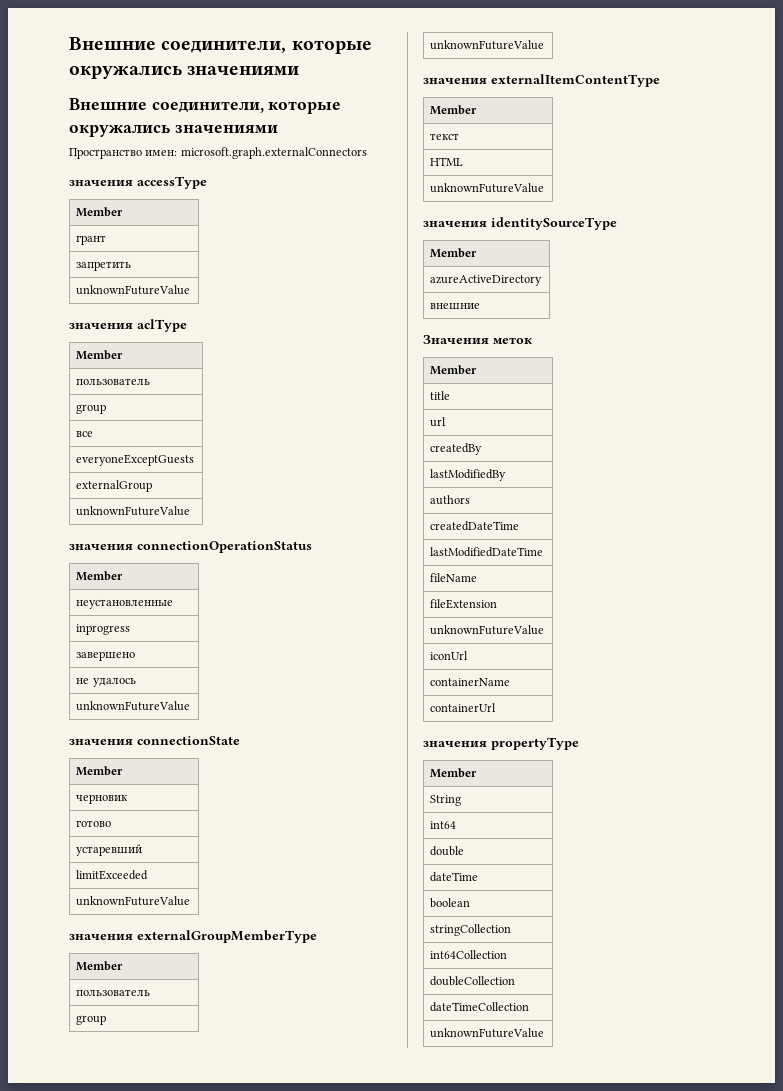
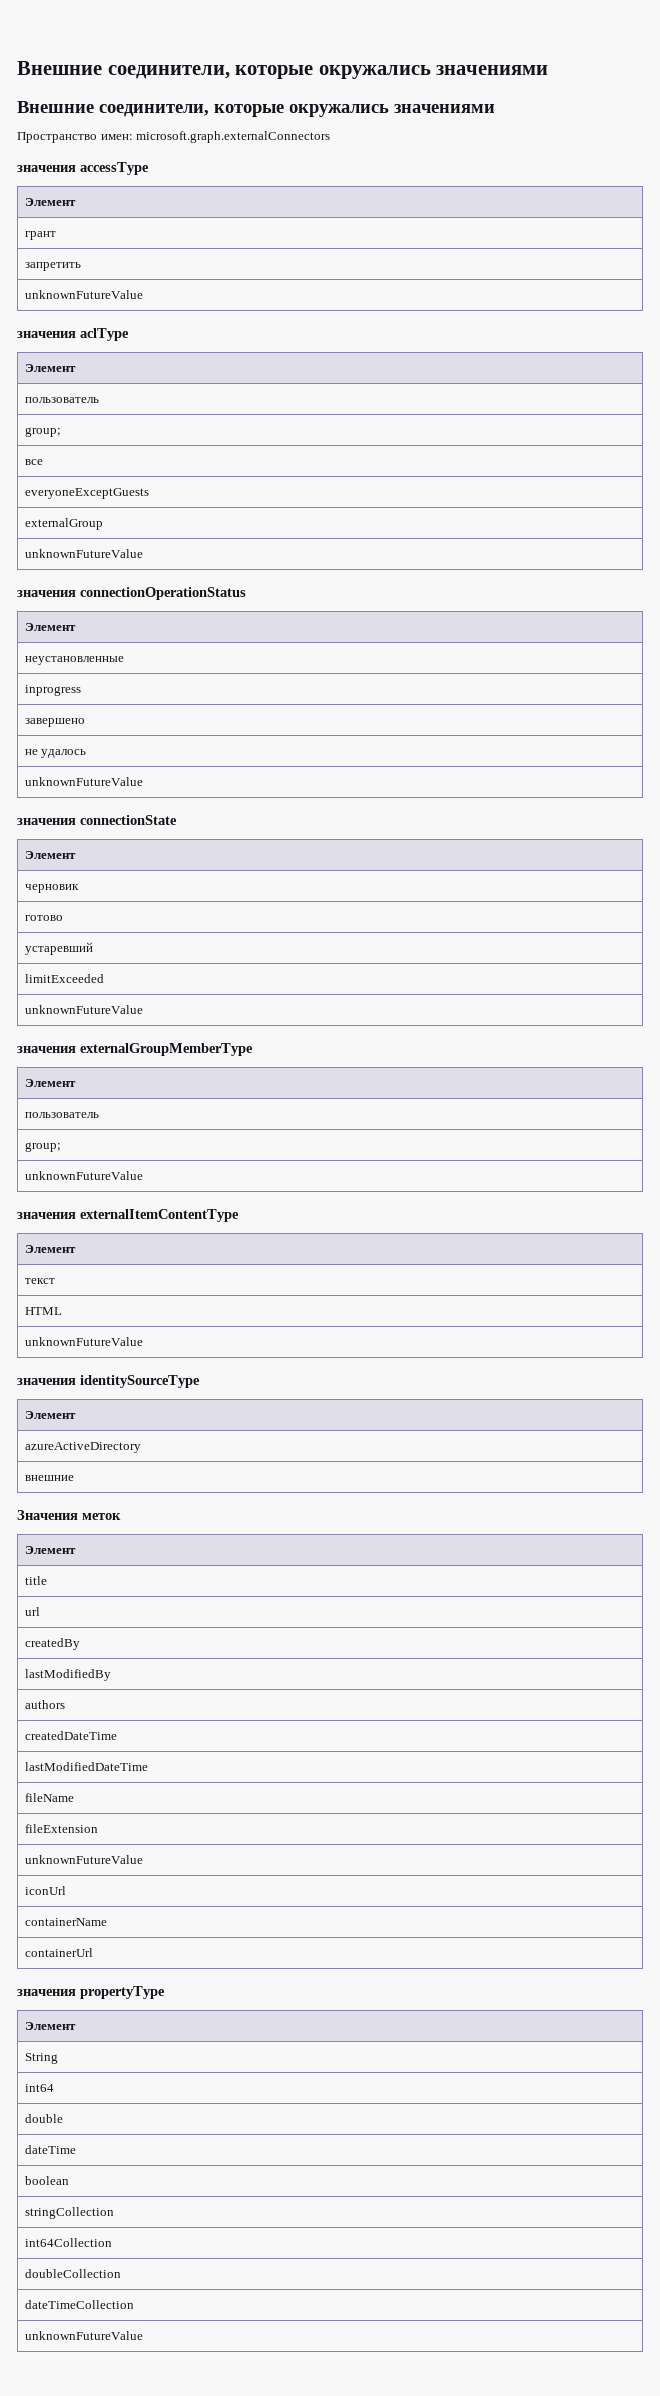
[76,207,124,217] Member -> [24,198,76,206] Элемент
[76,350,124,360] [76,378,151,385] [76,404,107,414] Member // пользователь // group -> [24,364,76,372] [24,397,99,403] [24,427,61,437] Элемент // пользователь // group;
[76,571,124,581] Member -> [24,623,76,631] Элемент
[76,766,124,776] Member -> [24,851,76,859] Элемент
[76,961,124,971] [76,989,151,996] [76,1015,107,1025] Member // пользователь // group -> [24,1079,76,1087] [24,1112,99,1118] [24,1142,61,1152] Элемент // пользователь // group;
[430,105,478,115] Member -> [24,1245,76,1253] Элемент
[430,248,478,258] Member -> [24,1411,76,1419] Элемент
[430,365,478,375] Member -> [24,1546,76,1554] Элемент
[430,768,478,778] Member -> [24,2022,76,2030] Элемент

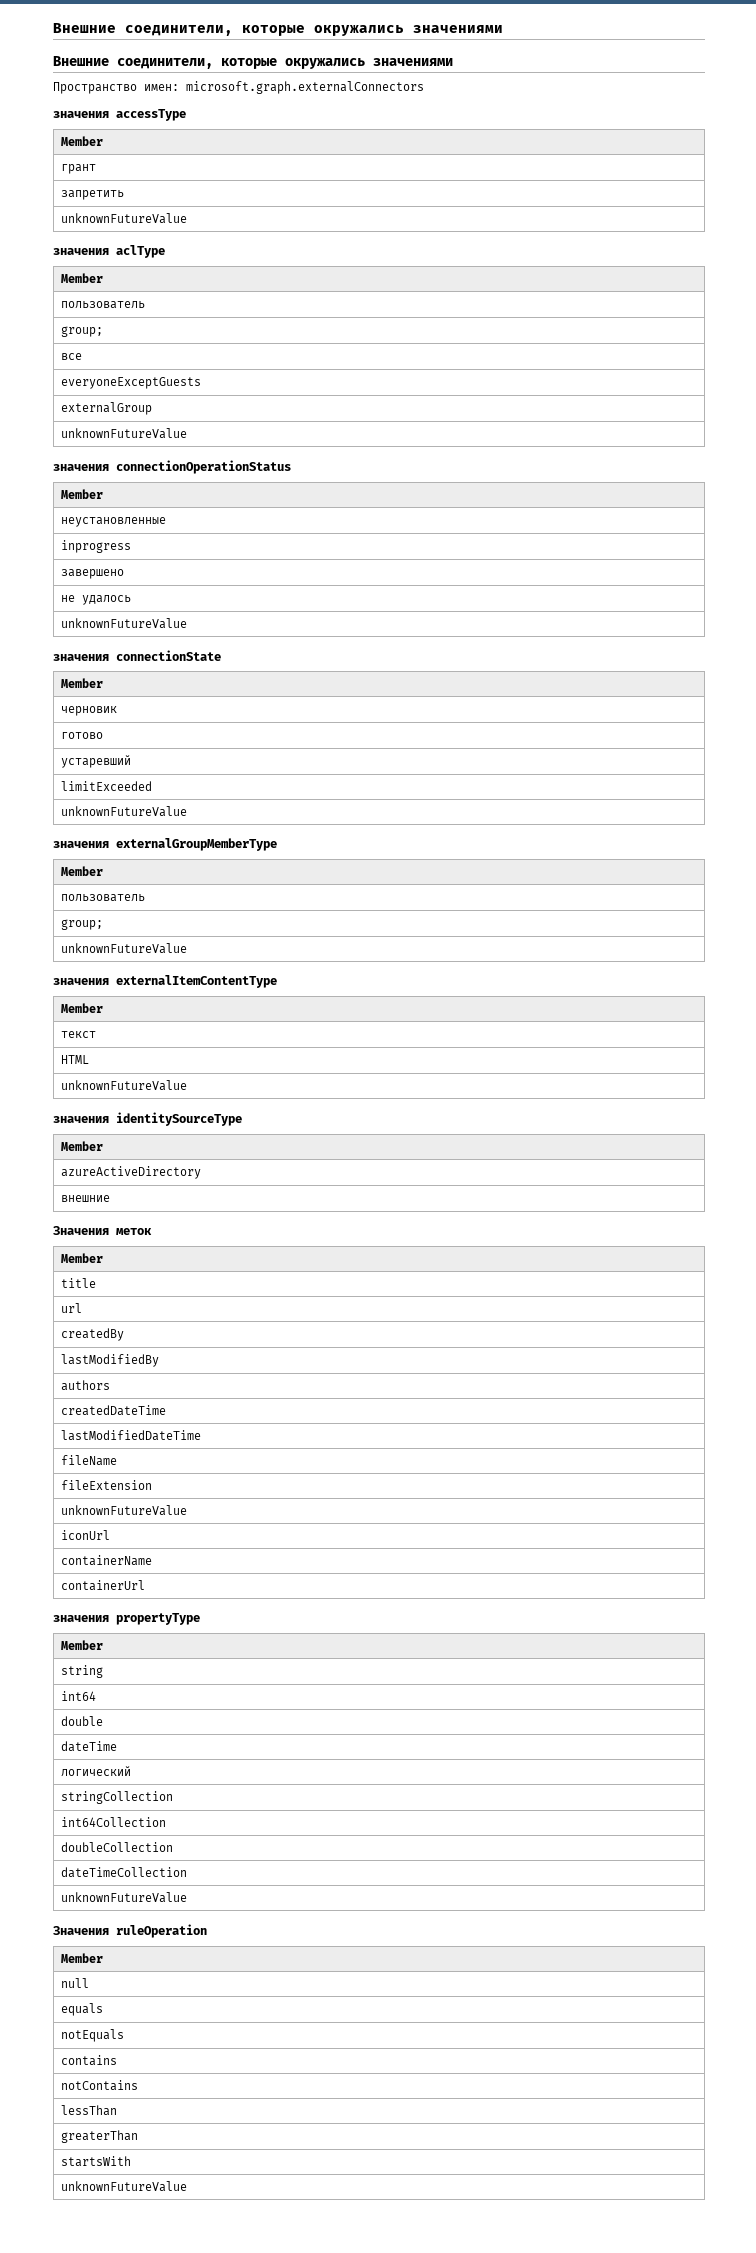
[24,198,76,206] Элемент -> [60,136,103,146] Member
[24,364,76,372] Элемент -> [60,273,103,283] Member
[24,623,76,631] Элемент -> [60,489,103,499] Member
[24,851,76,859] Элемент -> [60,678,103,688] Member
[24,1079,76,1087] Элемент -> [60,866,103,876] Member
[24,1245,76,1253] Элемент -> [60,1003,103,1013] Member
[24,1411,76,1419] Элемент -> [60,1141,103,1151] Member
[24,1546,76,1554] Элемент -> [60,1253,103,1263] Member
[24,2022,76,2030] [24,2053,58,2064] Элемент // String -> [60,1640,103,1650] [60,1665,103,1678] Member // string
[24,2176,69,2185] boolean -> [60,1766,131,1777] логический
(143, 2335) none -> [53,1924,207,1938] [60,1953,103,1963] [60,1978,89,1988] [60,2003,103,2016] [60,2029,124,2042] [60,2055,117,2066] [60,2080,138,2091] [60,2105,117,2116] [60,2130,138,2143] [60,2156,131,2167] [60,2181,187,2192] // Значения ruleOperation // Member // null // equals // notEquals // contains // notContains // lessThan // greaterThan // startsWith // unknownFutureValue

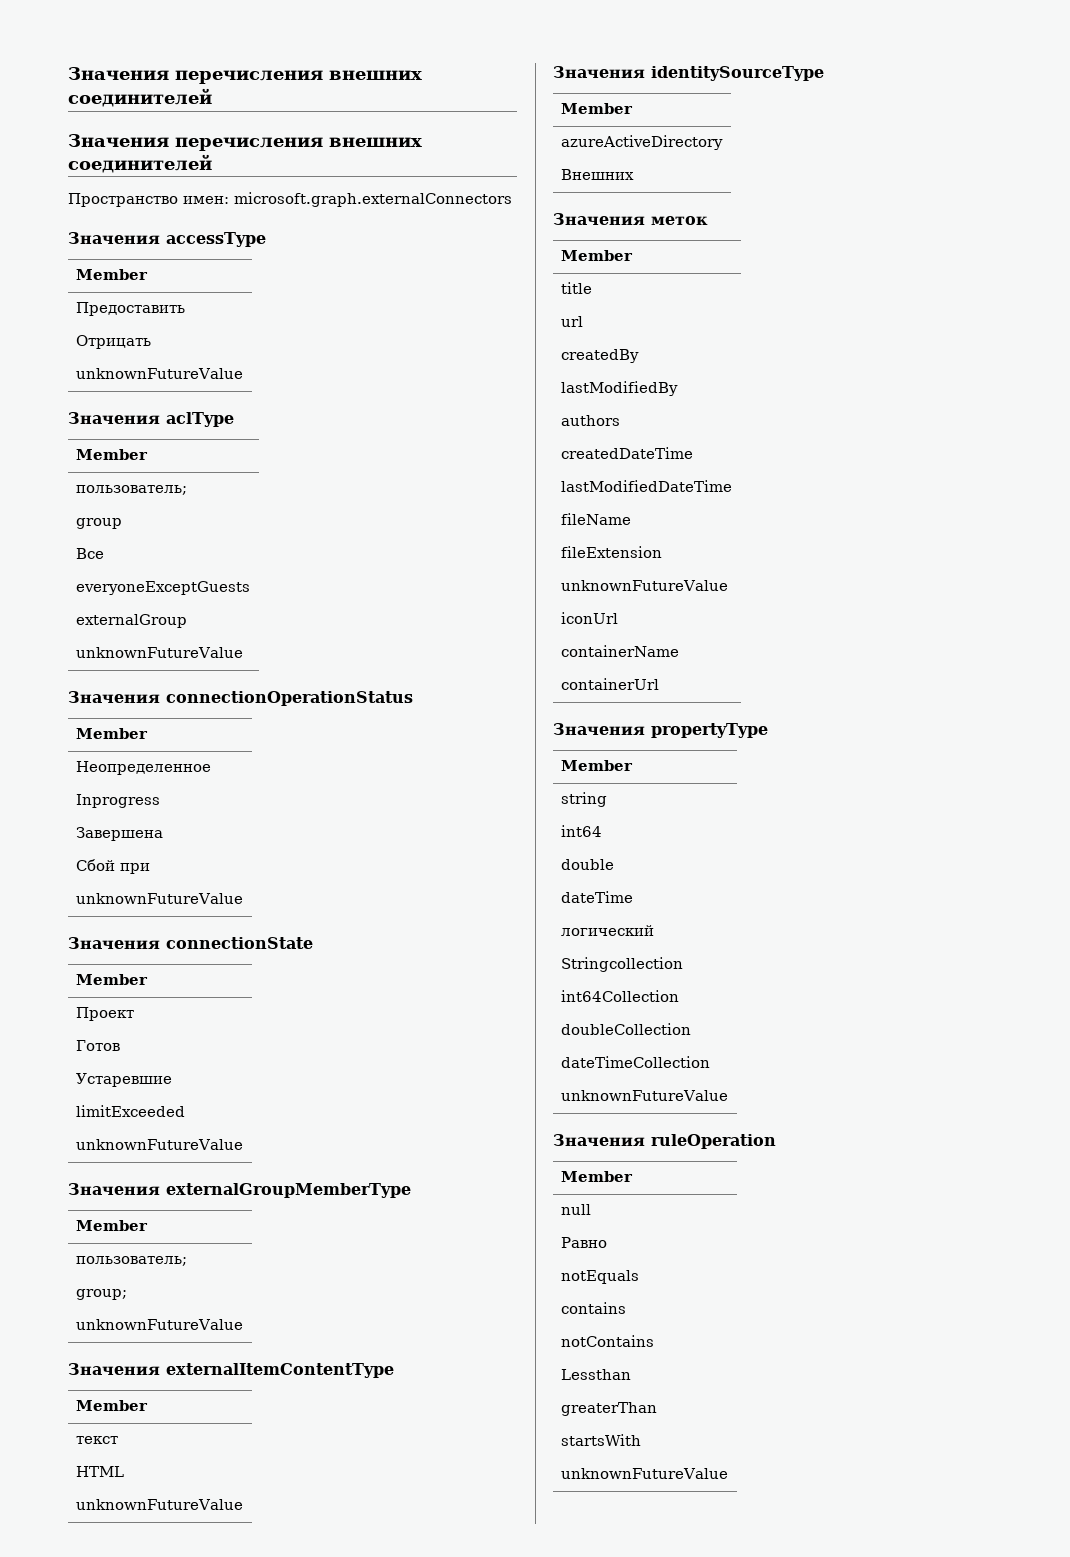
[53,23,503,36] [53,56,453,69] Внешние соединители, которые окружались значениями // Внешние соединители, которые окружались значениями -> [68,67,422,84] [68,88,212,107] [68,134,422,151] [68,154,212,173] Значения перечисления внешних соединителей // Значения перечисления внешних соединителей
[53,111,109,118] значения -> [68,232,160,244] Значения
[60,164,96,174] [60,190,124,200] [60,213,187,224] [53,248,109,255] грант // запретить // unknownFutureValue // значения -> [75,302,185,316] [75,335,151,349] [75,368,243,379] [68,412,160,424] Предоставить // Отрицать // unknownFutureValue // Значения
[60,301,145,309] [60,326,103,337] [60,353,82,360] пользователь // group; // все -> [75,485,187,495] [75,518,122,529] [75,548,104,559] пользователь; // group // Все
[53,464,109,471] значения -> [68,691,160,703] Значения
[60,517,166,527] [60,540,131,553] [60,569,124,579] [60,595,131,605] [60,618,187,629] [53,654,109,661] неустановленные // inprogress // завершено // не удалось // unknownFutureValue // значения -> [75,761,211,775] [75,794,160,808] [75,827,163,841] [75,859,150,874] [75,893,243,904] [68,937,160,949] Неопределенное // Inprogress // Завершена // Сбой при // unknownFutureValue // Значения
[60,706,117,716] [60,732,103,739] [60,755,131,768] черновик // готово // устаревший -> [75,1007,134,1021] [75,1040,120,1051] [75,1073,172,1087] Проект // Готов // Устаревшие
[53,841,109,848] значения -> [68,1183,160,1195] Значения
[60,894,145,902] пользователь -> [75,1256,187,1266] пользователь;
[53,978,109,985] значения -> [68,1363,160,1375] Значения
[53,1116,109,1123] значения -> [553,66,645,78] Значения
[60,1195,110,1202] внешние -> [560,169,634,180] Внешних
[53,1615,109,1622] значения -> [553,723,645,735] Значения
[60,1791,173,1804] stringCollection -> [560,957,683,972] Stringcollection
[60,2003,103,2016] equals -> [560,1237,607,1248] Равно
[60,2105,117,2116] lessThan -> [560,1369,631,1380] Lessthan

